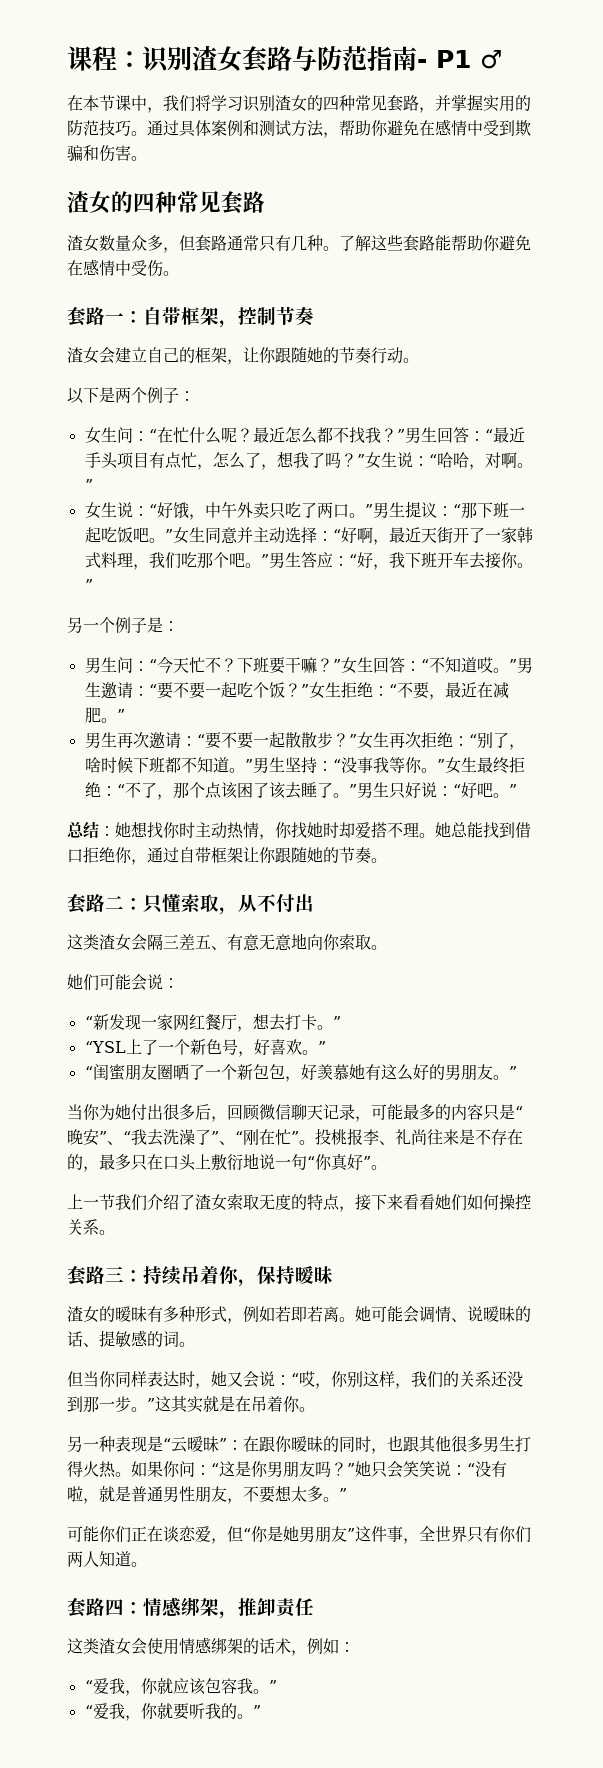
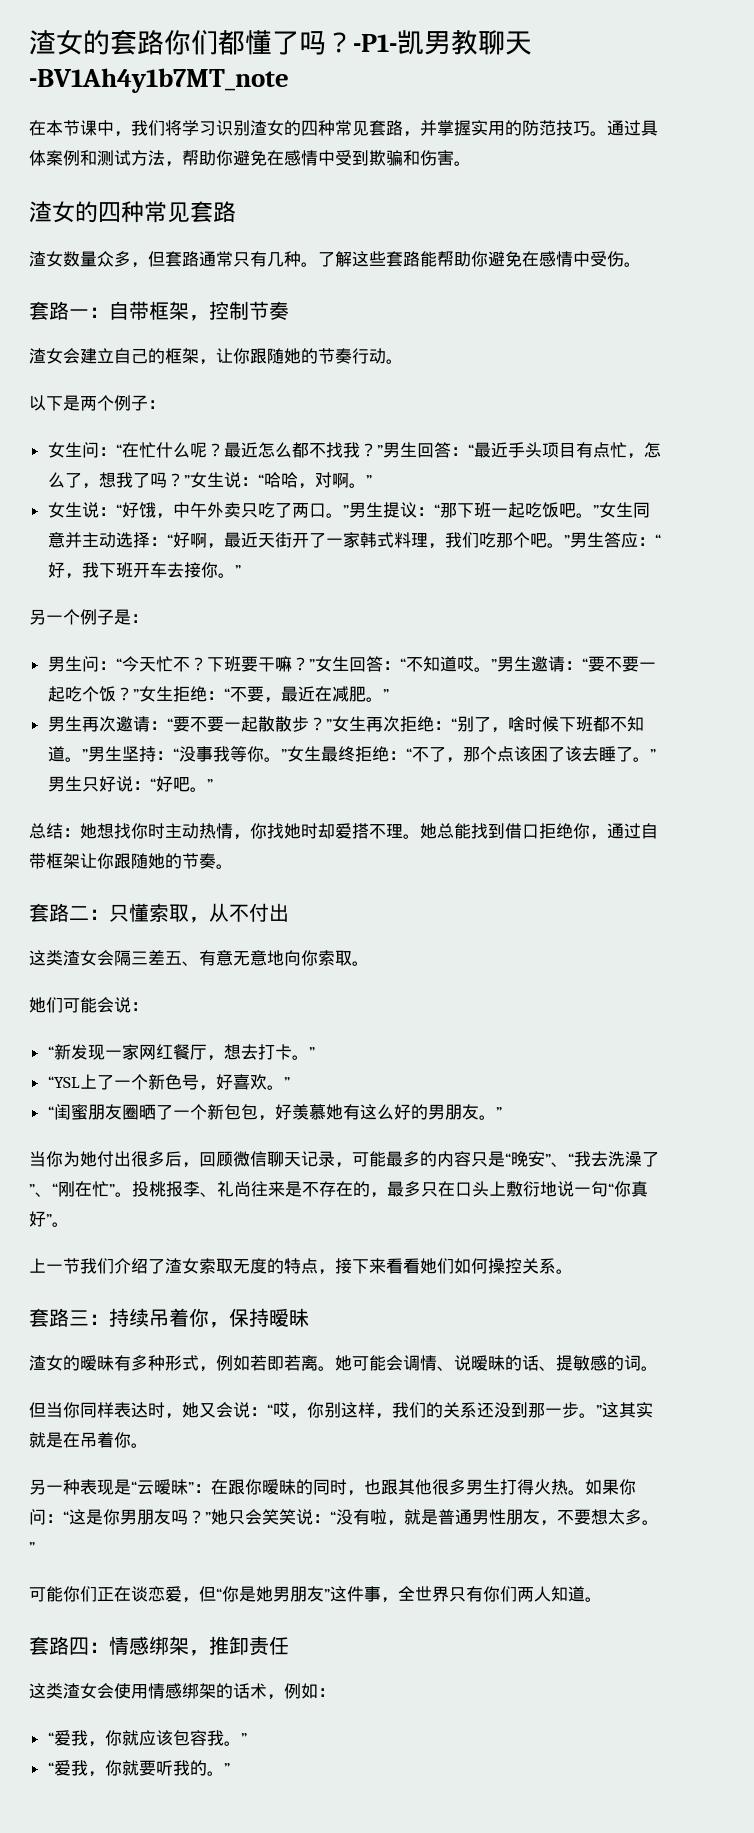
[67,46,502,73] 课程：识别渣女套路与防范指南- P1 ♂ -> [29,30,532,55] [29,68,289,93] 渣女的套路你们都懂了吗？-P1-凯男教聊天-BV1Ah4y1b7MT_note

